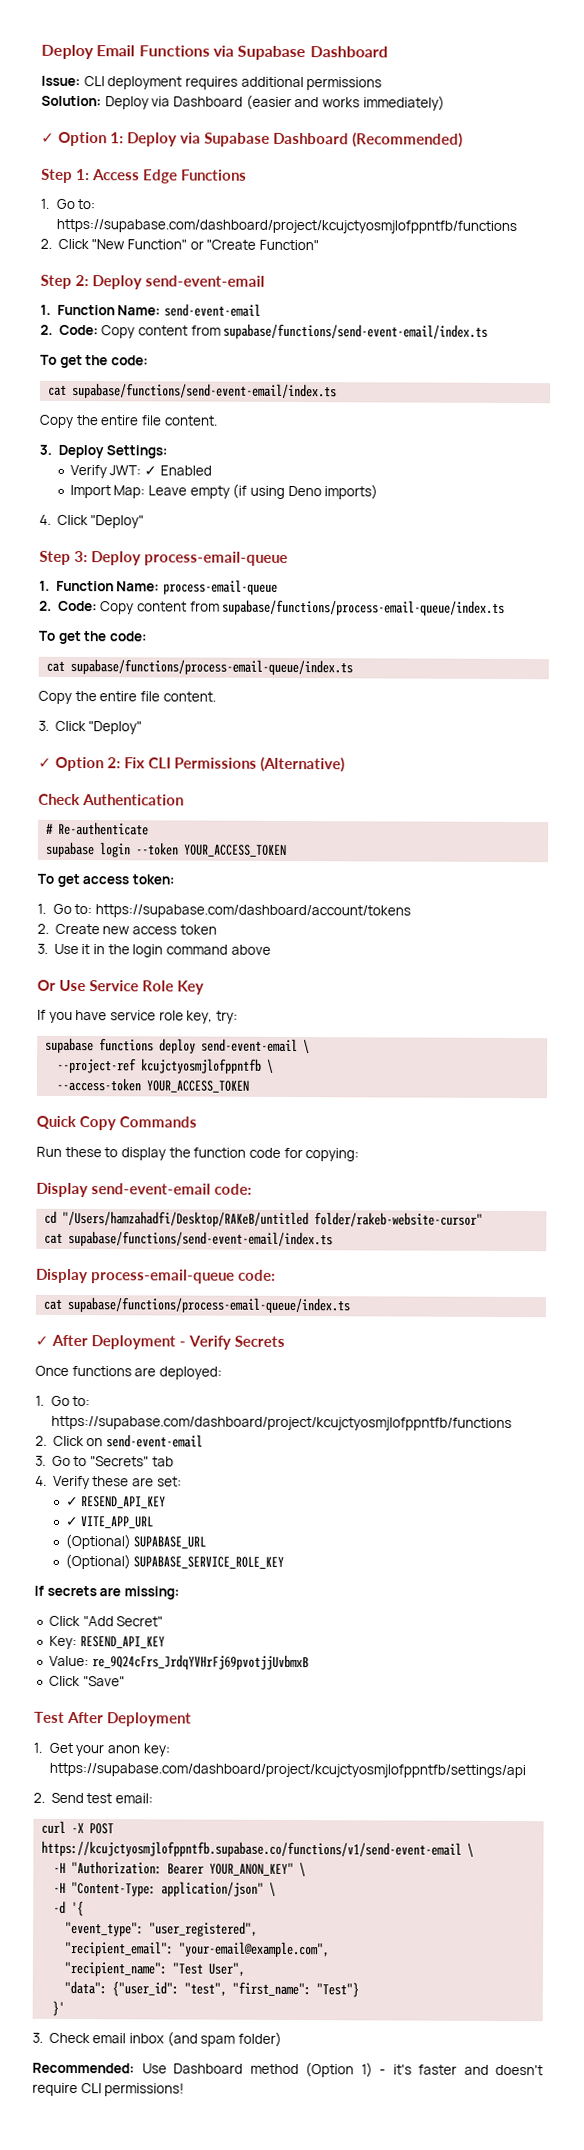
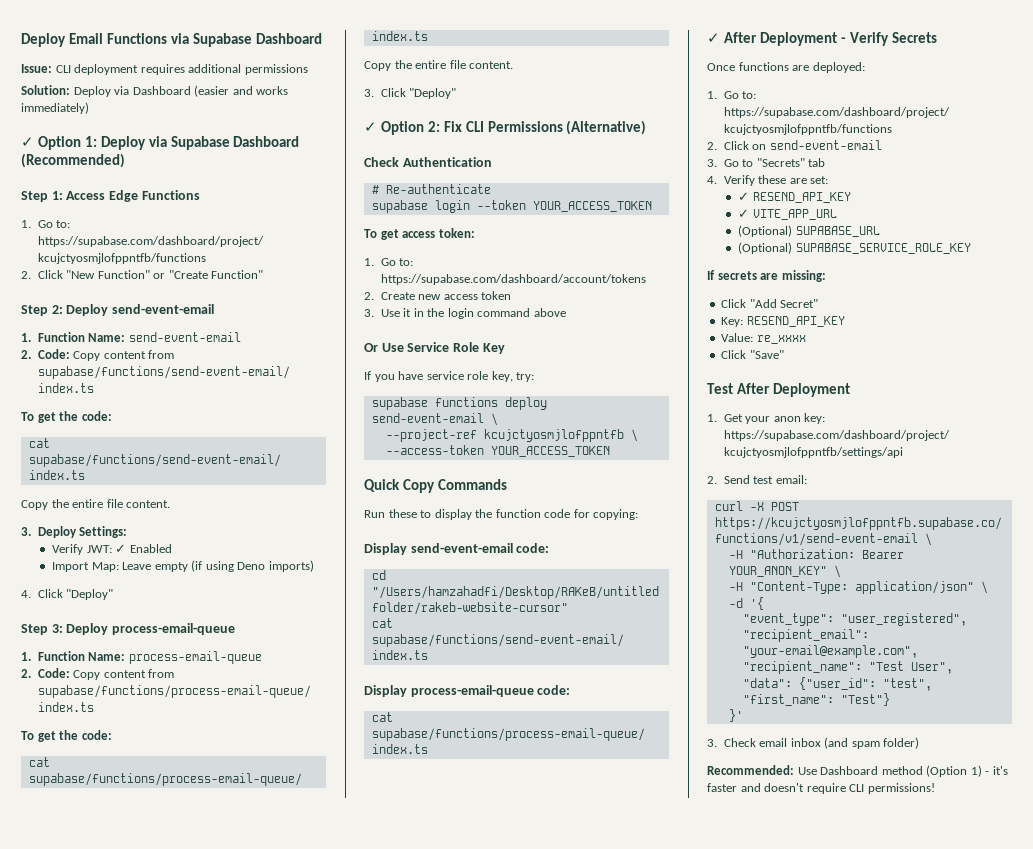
[91,1654,309,1671] re_9Q24cFrs_JrdqYVHrFj69pvotjjUvbmxB -> [756,335,806,344] re_xxxx

